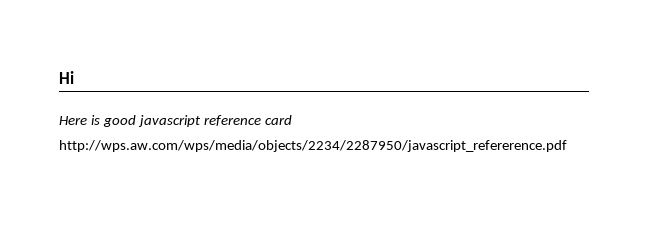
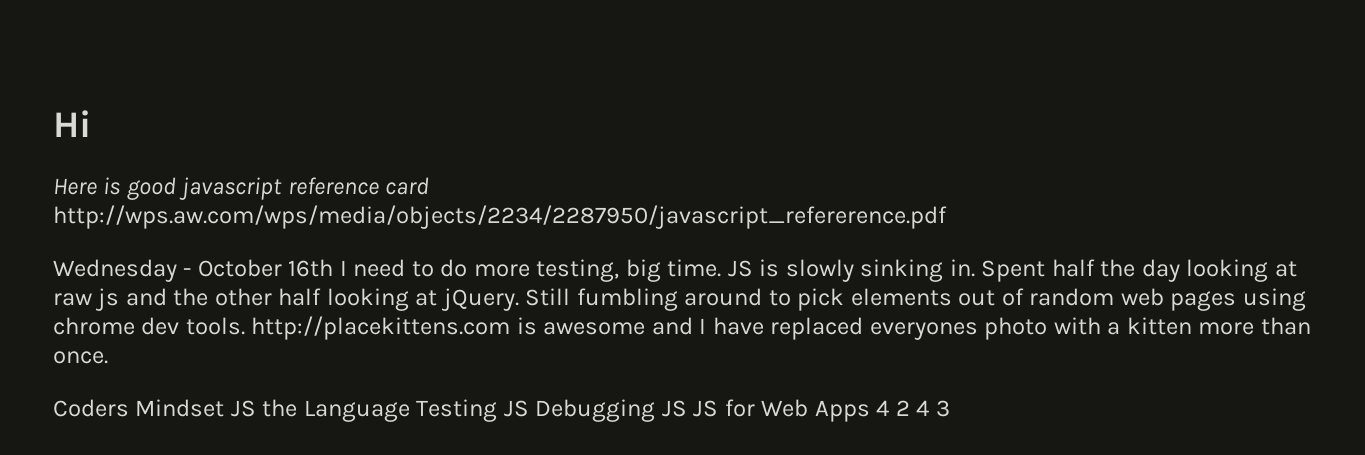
(567, 146) none -> [53,259,1297,282] [53,288,1306,311] [53,316,1311,340] [53,351,108,364] [53,399,950,422] // Wednesday - October 16th I need to do more testing, big time. JS is slowly sinking in. Spent half the day looking at raw js and the other half looking at jQuery. Still fumbling around to pick elements out of random web pages using chrome dev tools. http://placekittens.com is awesome and I have replaced everyones photo with a kitten more than once. // Coders Mindset JS the Language Testing JS Debugging JS JS for Web Apps 4 2 4 3

